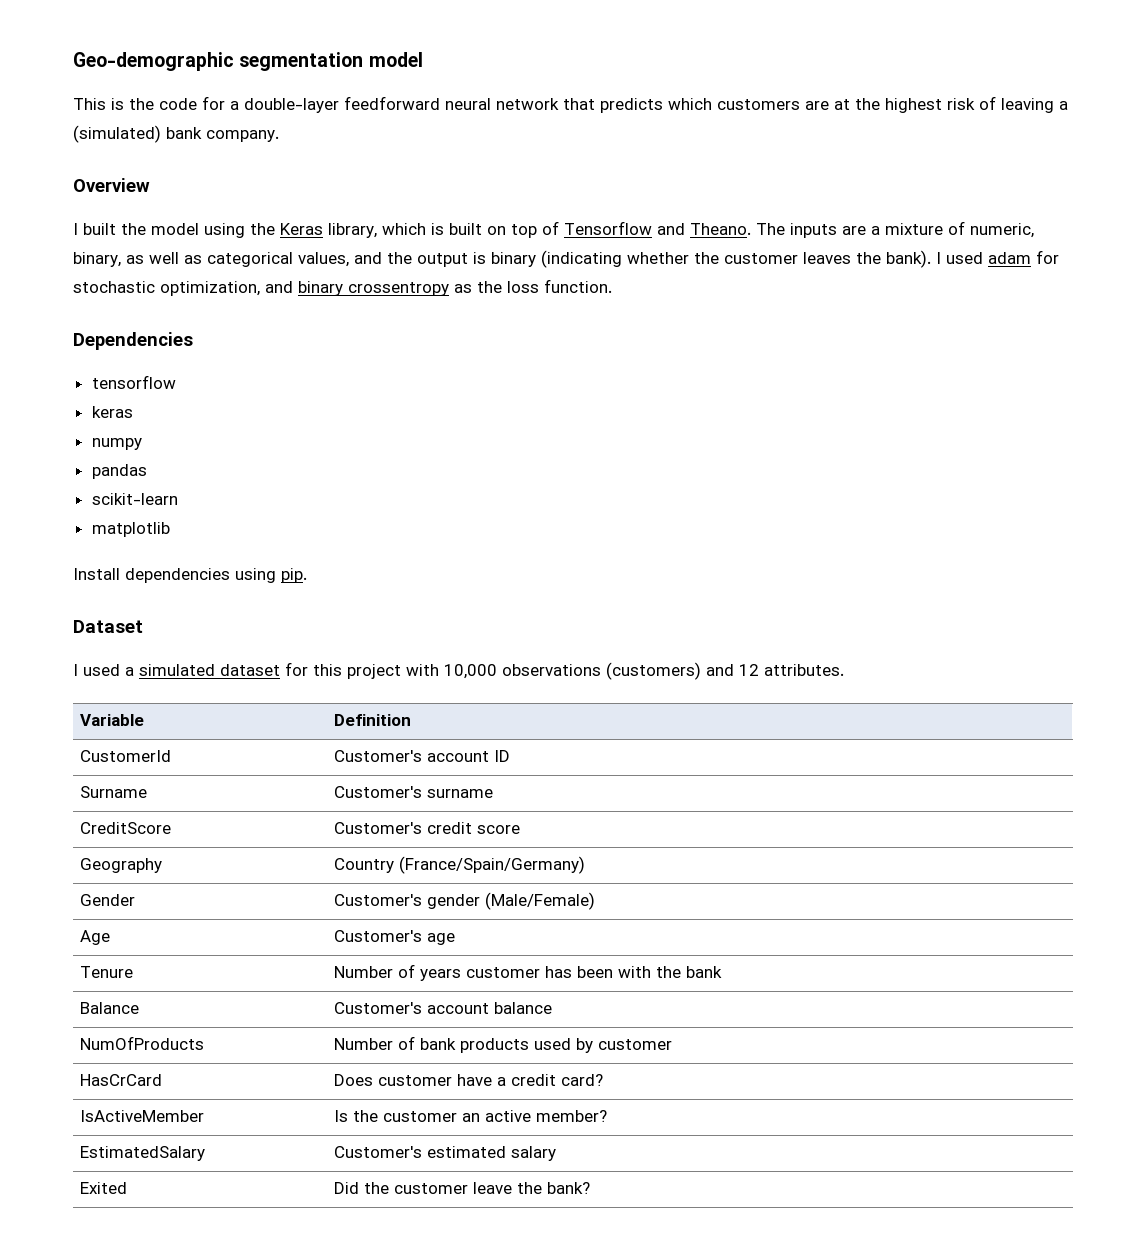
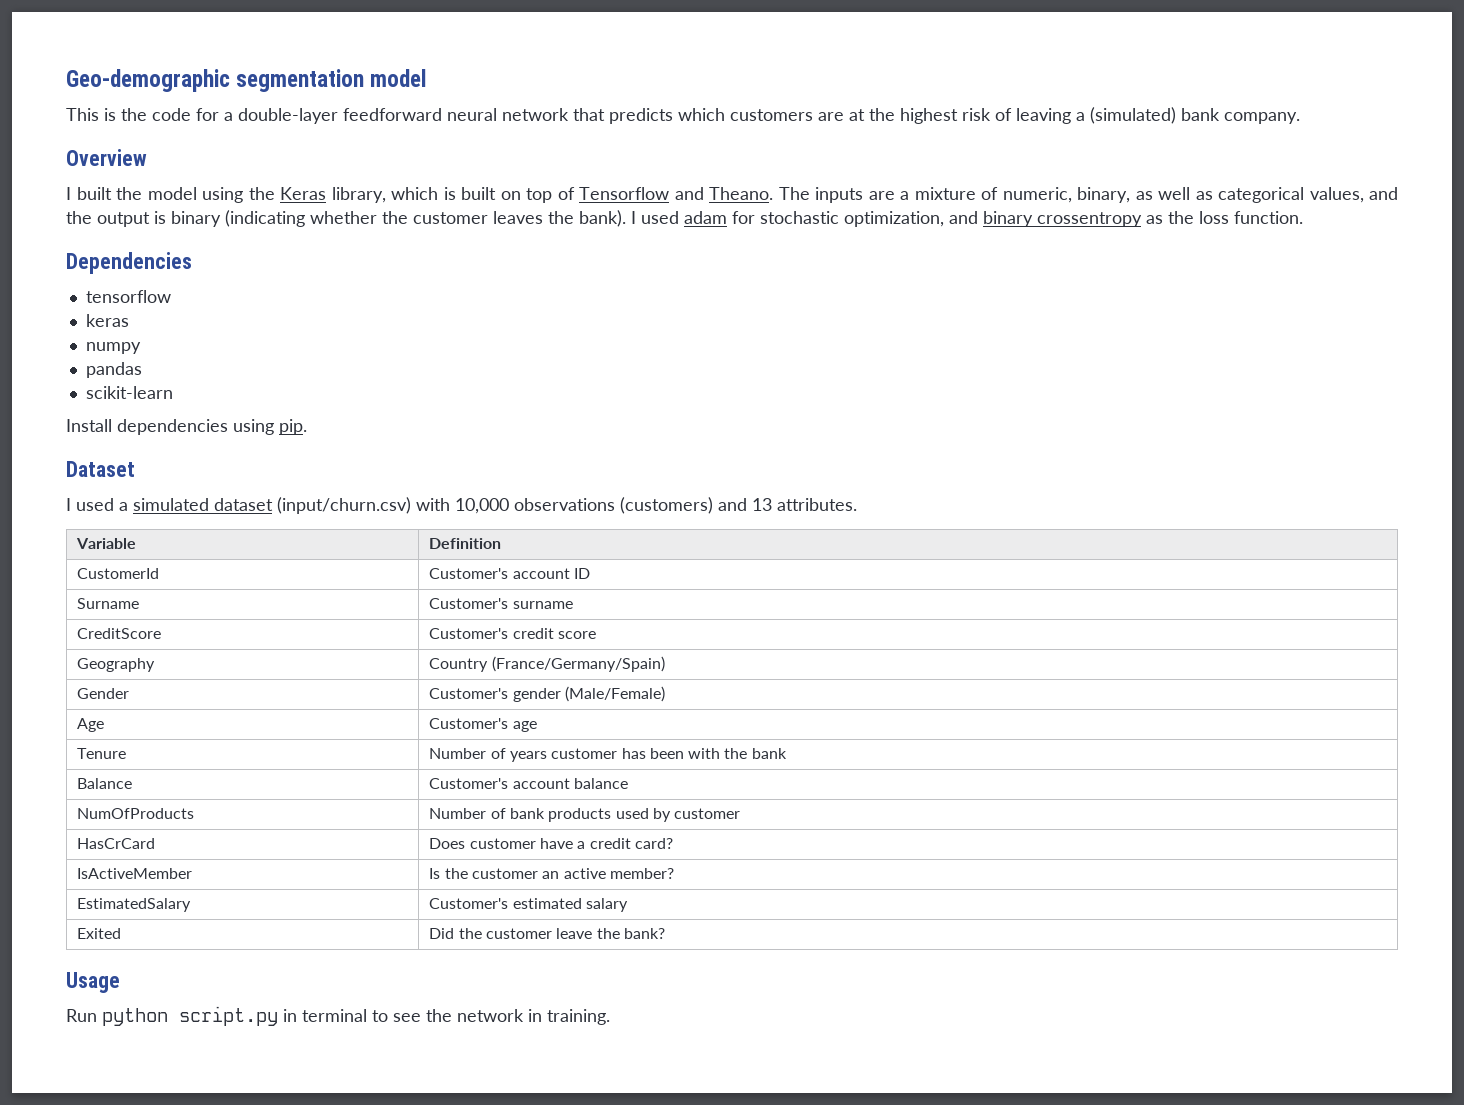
[91,522,170,537] // matplotlib -> (173, 392) none
[285,662,401,679] for this project -> [277,497,411,514] (input/churn.csv)
[739,664,759,676] 12 -> [752,498,772,511] 13
[399,856,586,874] (France/Spain/Germany) -> [491,656,665,672] (France/Germany/Spain)
(591, 1188) none -> [66,972,120,993] [66,1006,610,1026] // Usage // Run python script.py in terminal to see the network in training.

